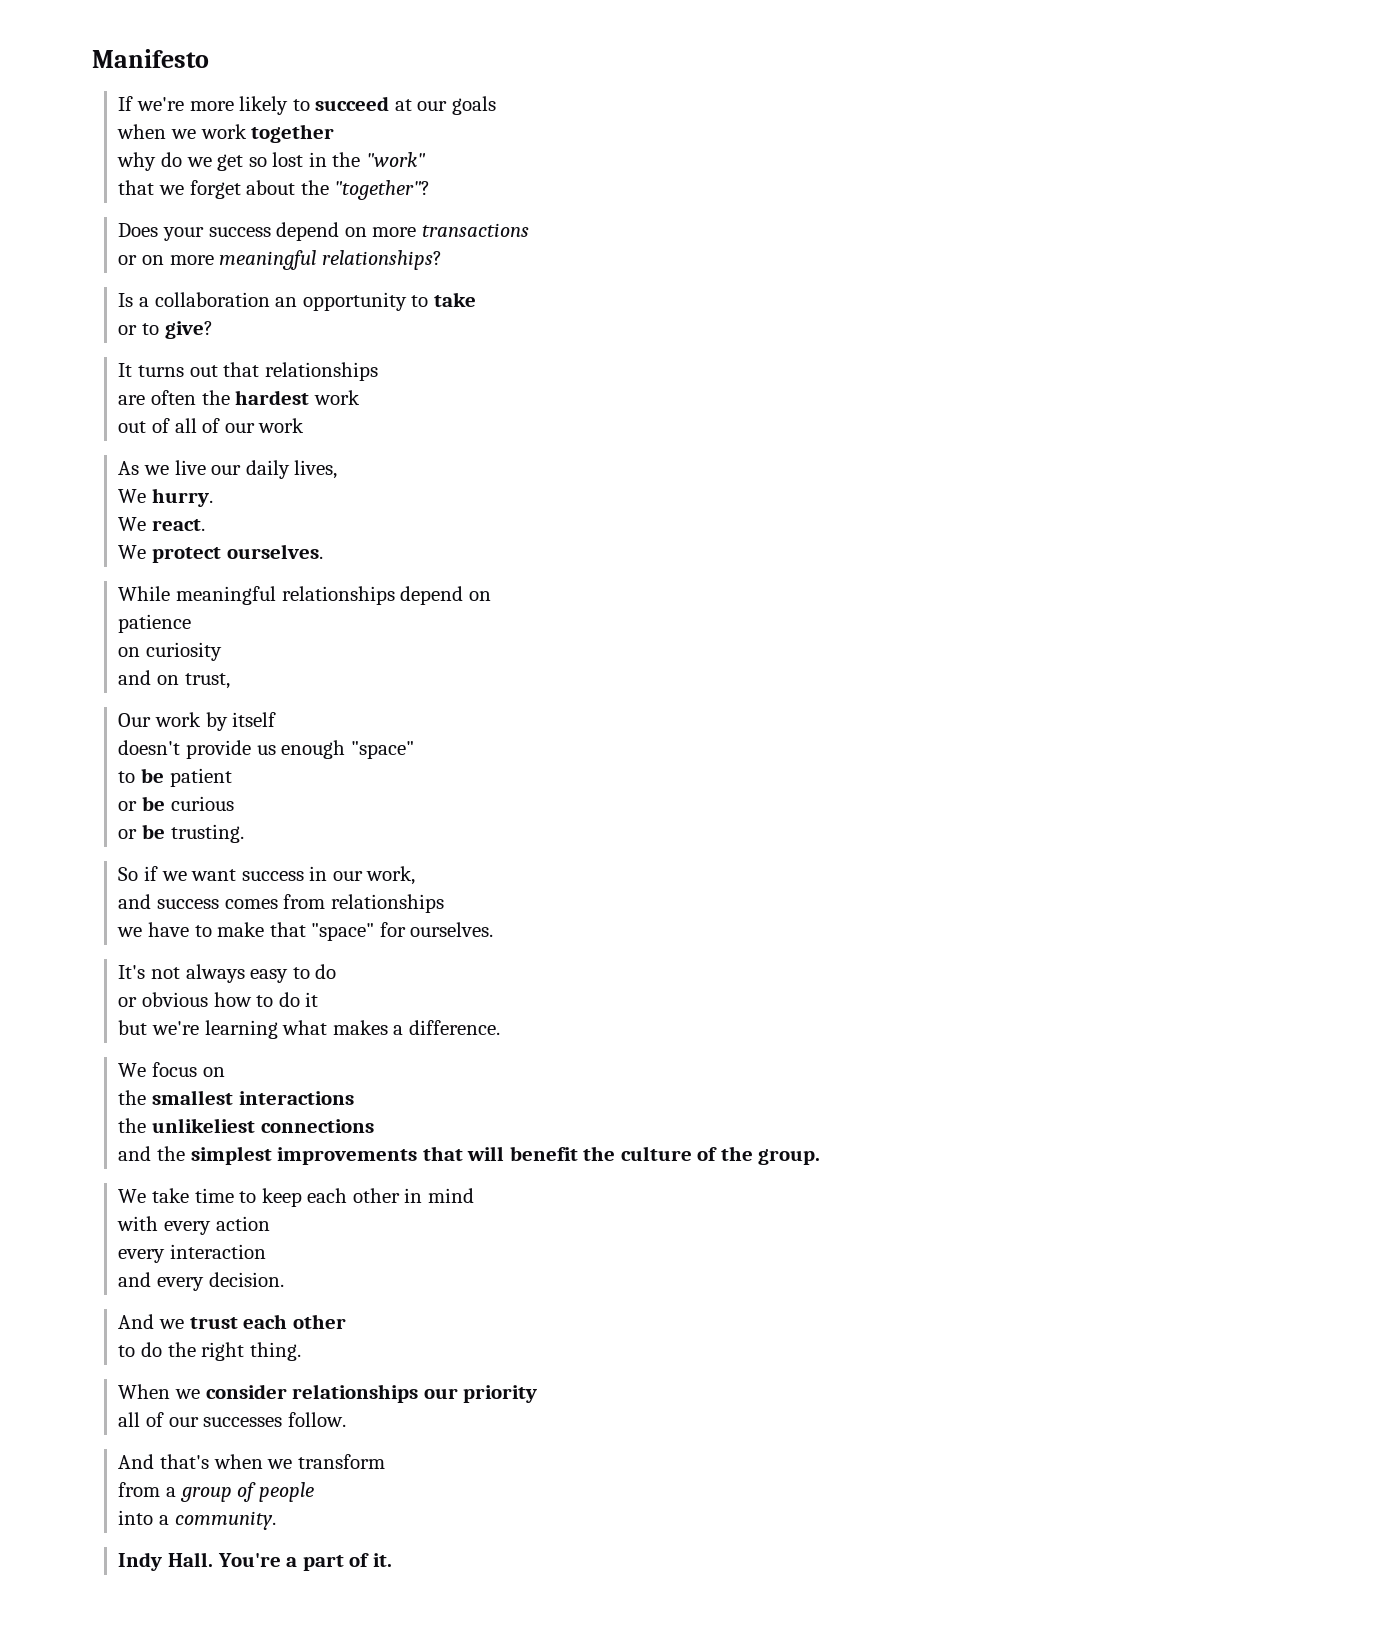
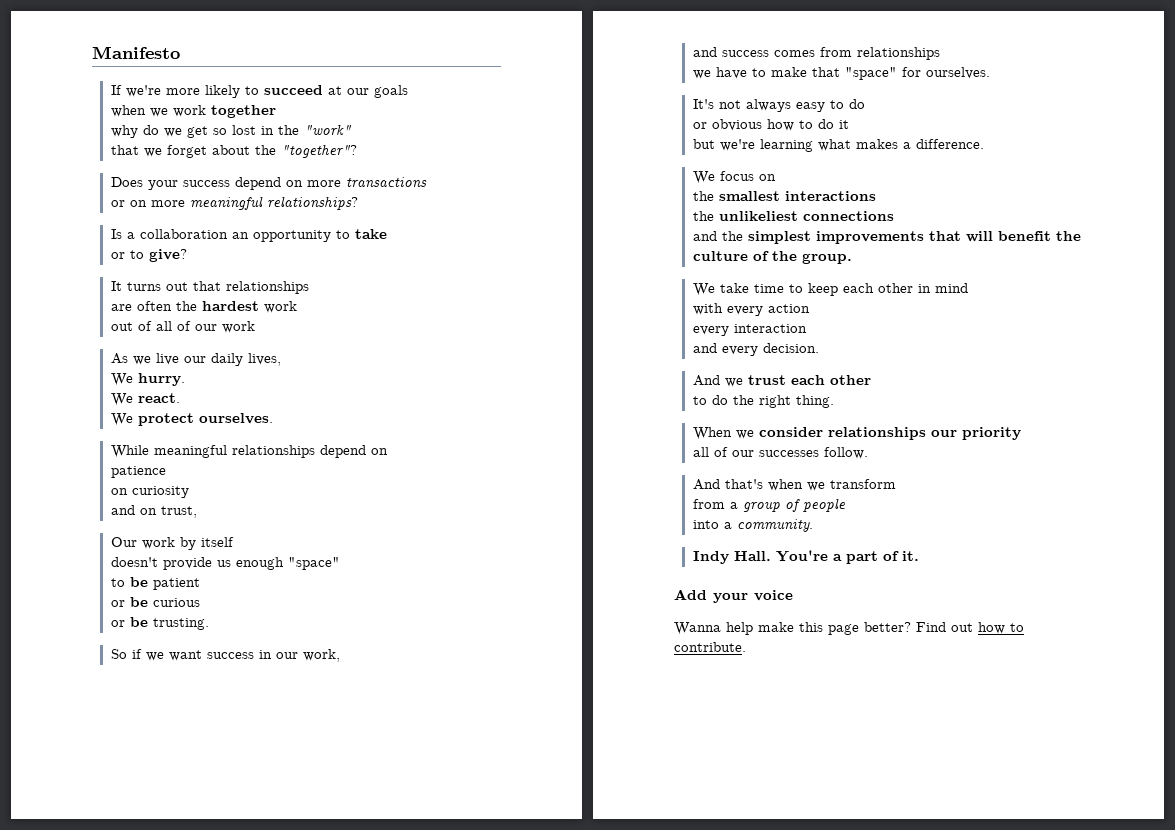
(392, 1560) none -> [674,589,793,603] [674,622,1024,635] [674,642,746,652] // Add your voice // Wanna help make this page better? Find out how to contribute.

